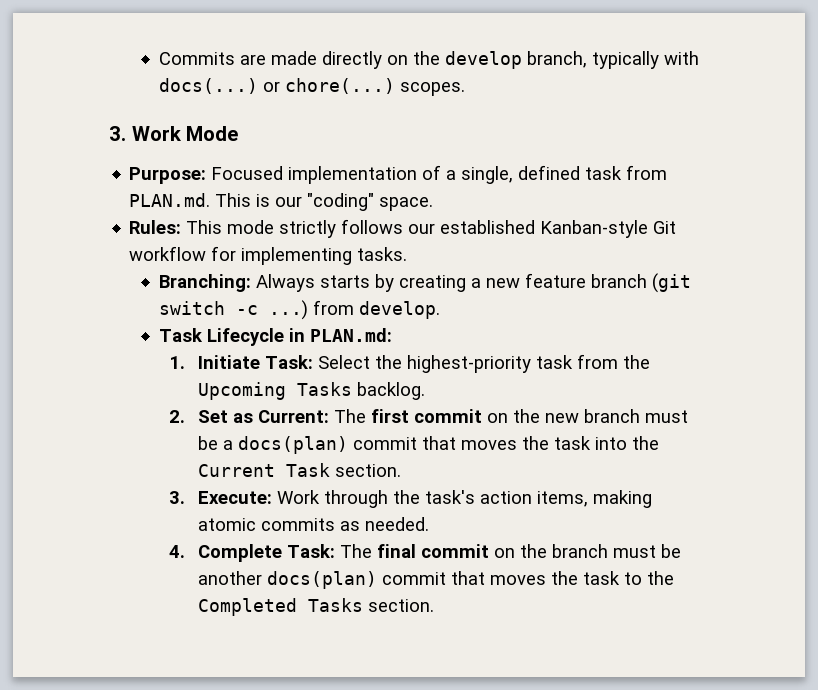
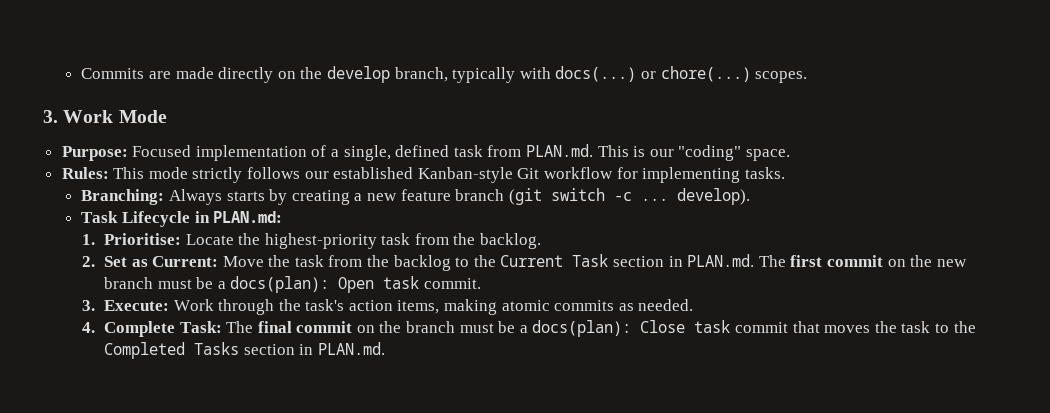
[269,300,441,320] ...) from develop. -> [640,188,750,205] ... develop).
[198,355,371,369] Initiate Task: Select -> [103,233,234,245] Prioritise: Locate
[198,382,353,400] Upcoming Tasks -> (476, 239) none
(330, 416) none -> [222,254,755,271] Move the task from the backlog to the Current Task section in PLAN.md.
[238,436,660,454] [198,463,402,477] docs(plan) commit that moves the task into the Current Task section. -> [230,276,481,293] docs(plan): Open task commit.
[198,571,378,589] another docs(plan) -> [519,320,731,337] a docs(plan): Close task
[368,599,435,612] section. -> [243,342,385,355] section in PLAN.md.

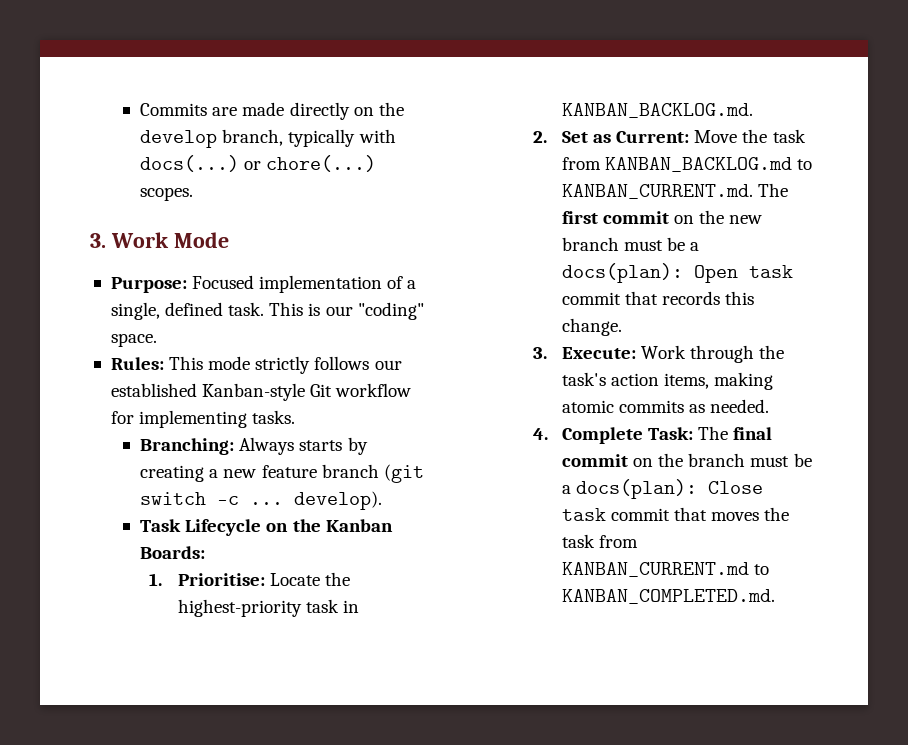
[453,144,594,157] task from PLAN.md. -> [228,302,265,316] task.
[194,211,283,223] in PLAN.md: -> [266,519,393,532] [140,546,206,559] on the Kanban Boards:
[414,233,542,249] from the backlog. -> [343,600,360,613] [561,103,753,118] in KANBAN_BACKLOG.md.
[367,254,755,271] the backlog to the Current Task section in PLAN.md. -> [604,157,813,172] [561,184,753,199] KANBAN_BACKLOG.md to KANBAN_CURRENT.md.
[423,278,481,289] commit. -> [561,291,755,305] [561,318,622,336] commit that records this change.
[934,321,976,333] [103,342,385,359] to the Completed Tasks section in PLAN.md. -> [598,535,638,548] [561,562,769,577] [561,589,775,604] from KANBAN_CURRENT.md to KANBAN_COMPLETED.md.

